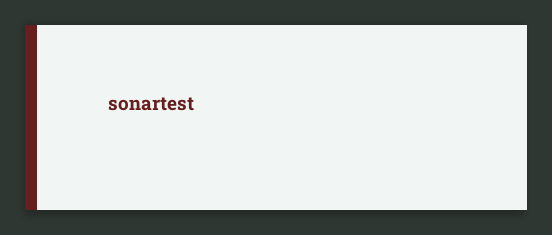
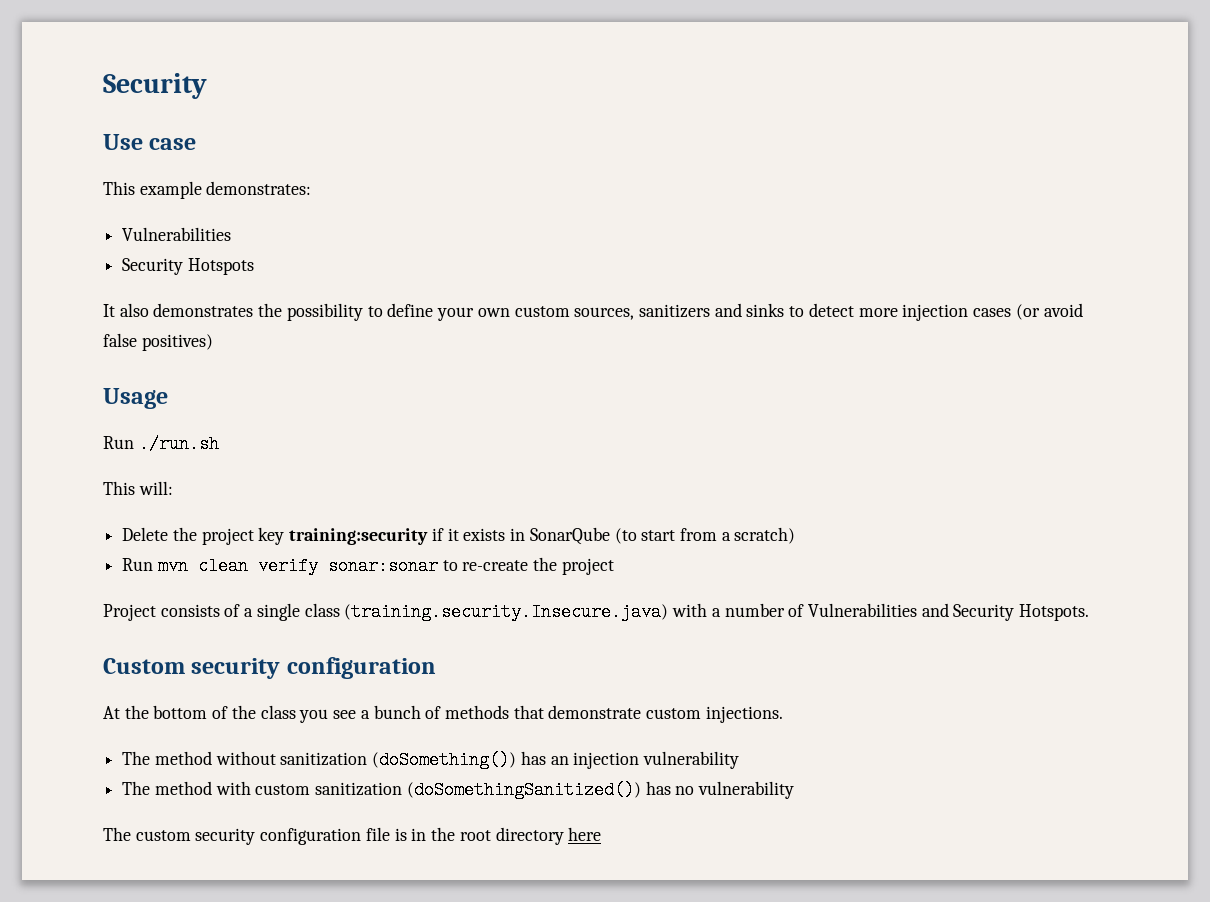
[108,97,194,111] sonartest -> [103,73,207,99] [103,134,197,150] [103,181,312,199] [122,227,232,241] [122,258,254,275] [103,303,1083,321] [103,333,213,351] [103,388,168,409] [103,435,219,453] [103,481,173,495] [122,527,796,545] [122,557,614,575] [103,603,1090,621] [103,657,436,679] [103,705,783,723] [122,751,740,769] [122,781,795,799] [103,827,602,845] Security // Use case // This example demonstrates: // Vulnerabilities // Security Hotspots // It also demonstrates the possibility to define your own custom sources, sanitizers and sinks to detect more injection cases (or avoid false positives) // Usage // Run ./run.sh // This will: // Delete the project key training:security if it exists in SonarQube (to start from a scratch) // Run mvn clean verify sonar:sonar to re-create the project // Project consists of a single class (training.security.Insecure.java) with a number of Vulnerabilities and Security Hotspots. // Custom security configuration // At the bottom of the class you see a bunch of methods that demonstrate custom injections. // The method without sanitization (doSomething()) has an injection vulnerability // The method with custom sanitization (doSomethingSanitized()) has no vulnerability // The custom security configuration file is in the root directory here

